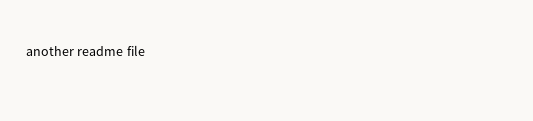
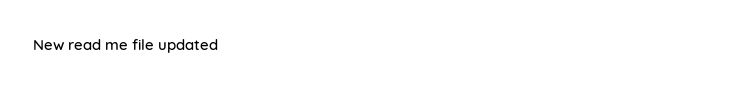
[26,45,145,56] another readme file -> [33,39,219,53] New read me file updated

